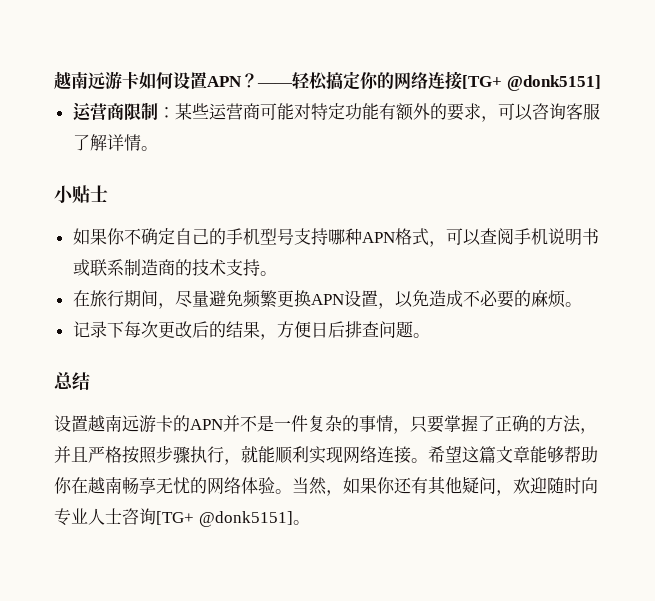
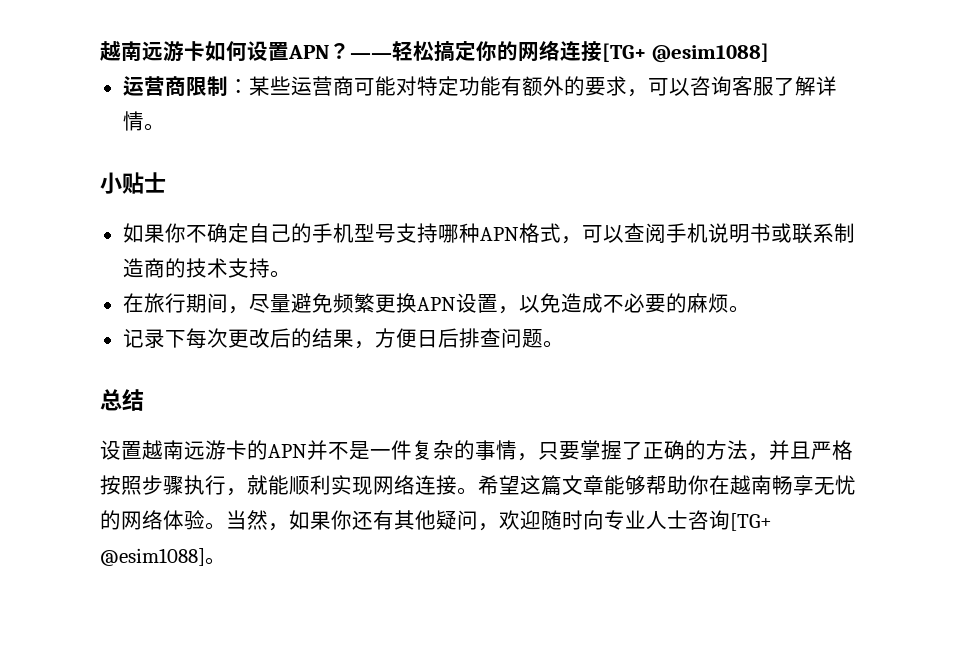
[506,75,601,91] @donk5151] -> [651,43,769,63] @esim1088]
[198,511,293,527] @donk5151] -> [100,548,205,566] @esim1088]

